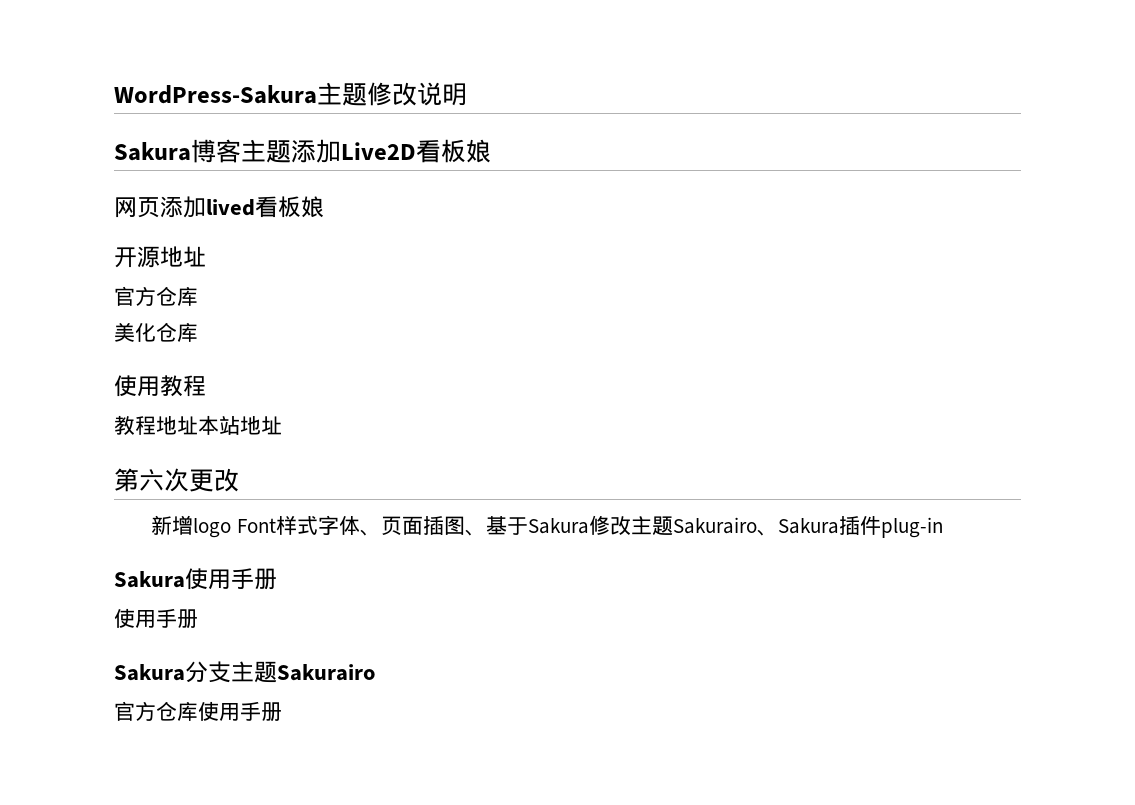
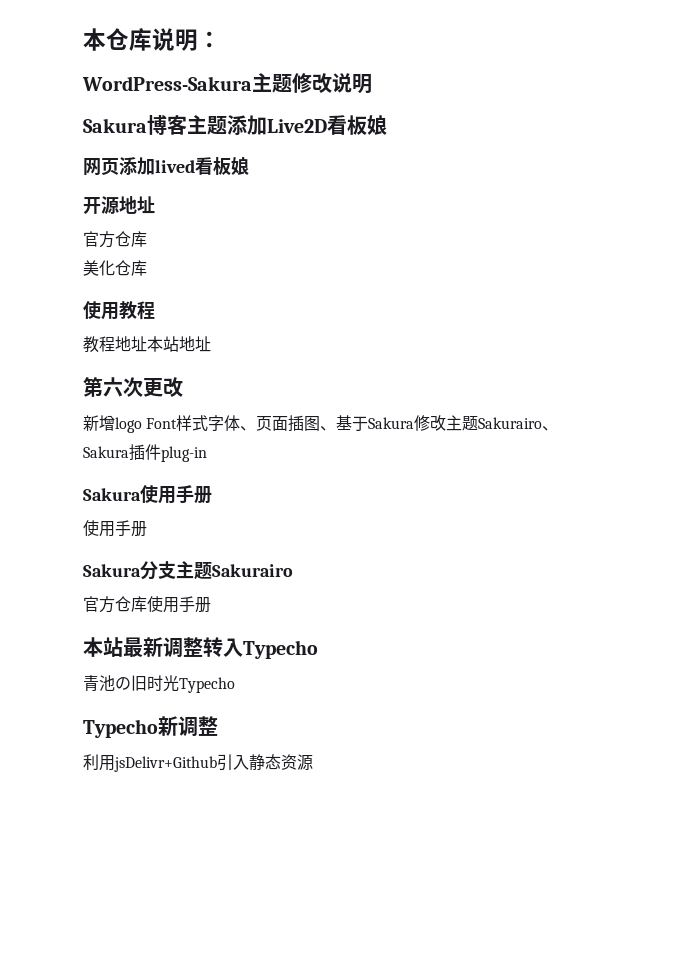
(114, 94) none -> [83,28,221,51] 本仓库说明： //
(282, 711) none -> [83,637,318,659] [83,675,235,693] [83,716,218,738] [83,754,313,772] // 本站最新调整转入Typecho // 青池の旧时光Typecho // Typecho新调整 // 利用jsDelivr+Github引入静态资源

